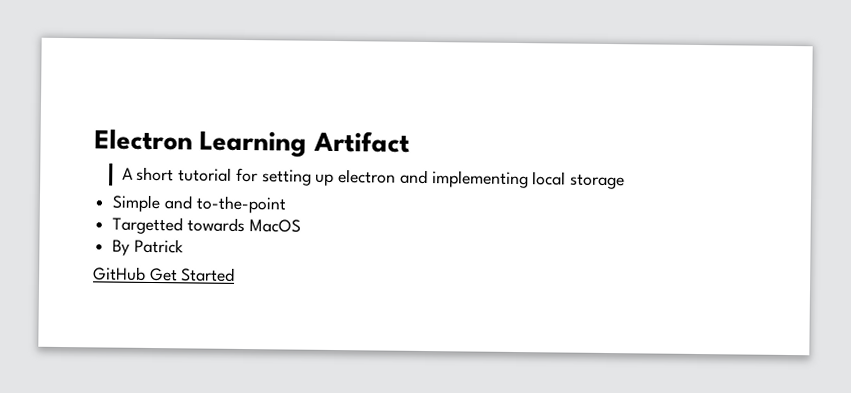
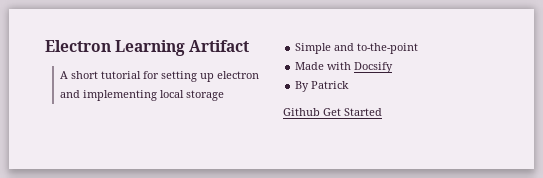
[112,216,301,235] Targetted towards MacOS -> [295,62,394,73] Made with Docsify
[93,266,146,281] GitHub -> [283,108,320,116] Github

